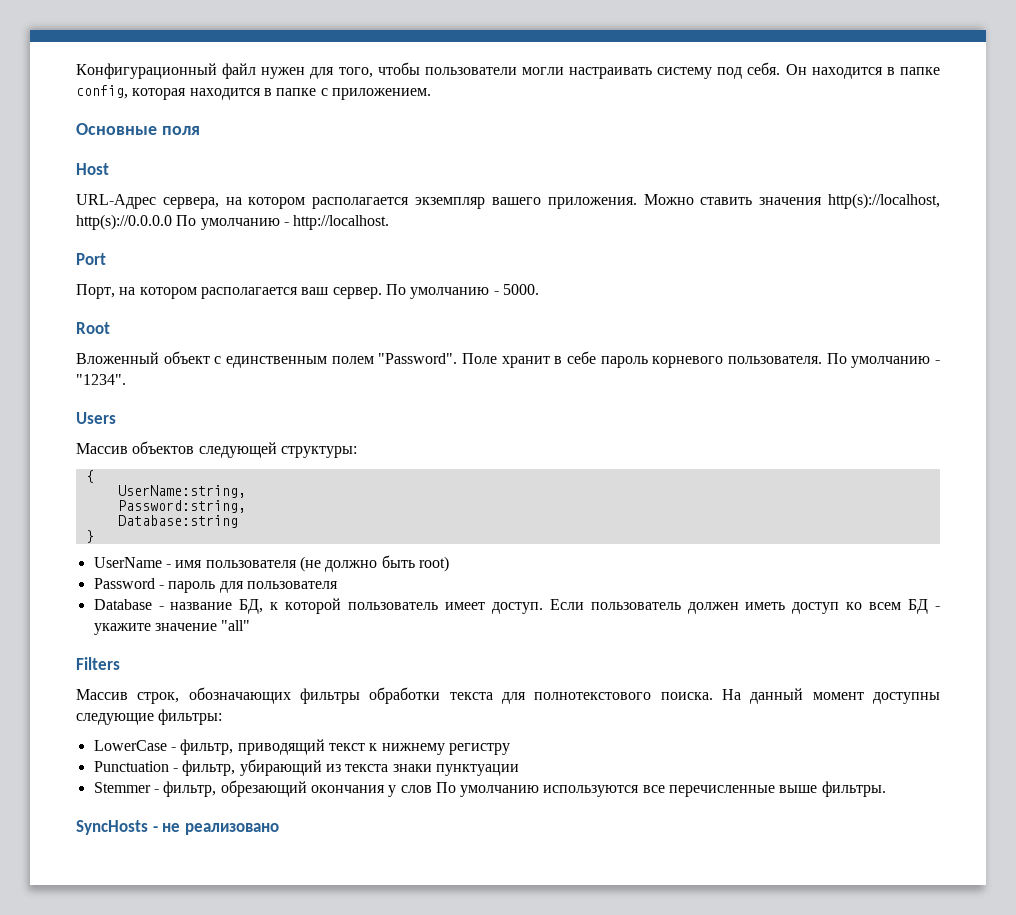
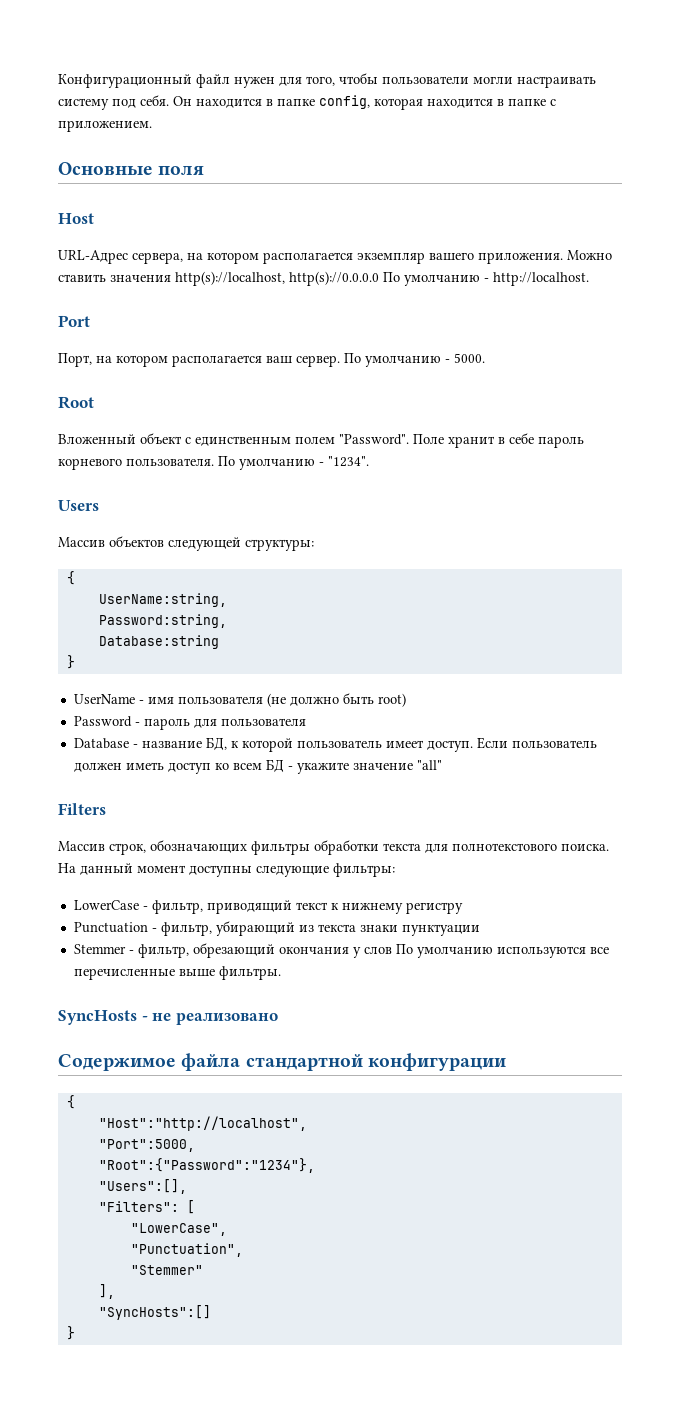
(279, 829) none -> [58,1053,506,1071] [66,1095,75,1109] [98,1116,307,1131] [98,1139,195,1152] [98,1158,315,1173] [98,1179,187,1194] [98,1200,195,1214] [130,1223,227,1236] [130,1243,243,1257] [130,1265,203,1275] [98,1284,115,1299] [98,1305,211,1320] [66,1326,75,1340] // Содержимое файла стандартной конфигурации // { // "Host":"http://localhost", // "Port":5000, // "Root":{"Password":"1234"}, // "Users":[], // "Filters": [ // "LowerCase", // "Punctuation", // "Stemmer" // ], // "SyncHosts":[] // }

